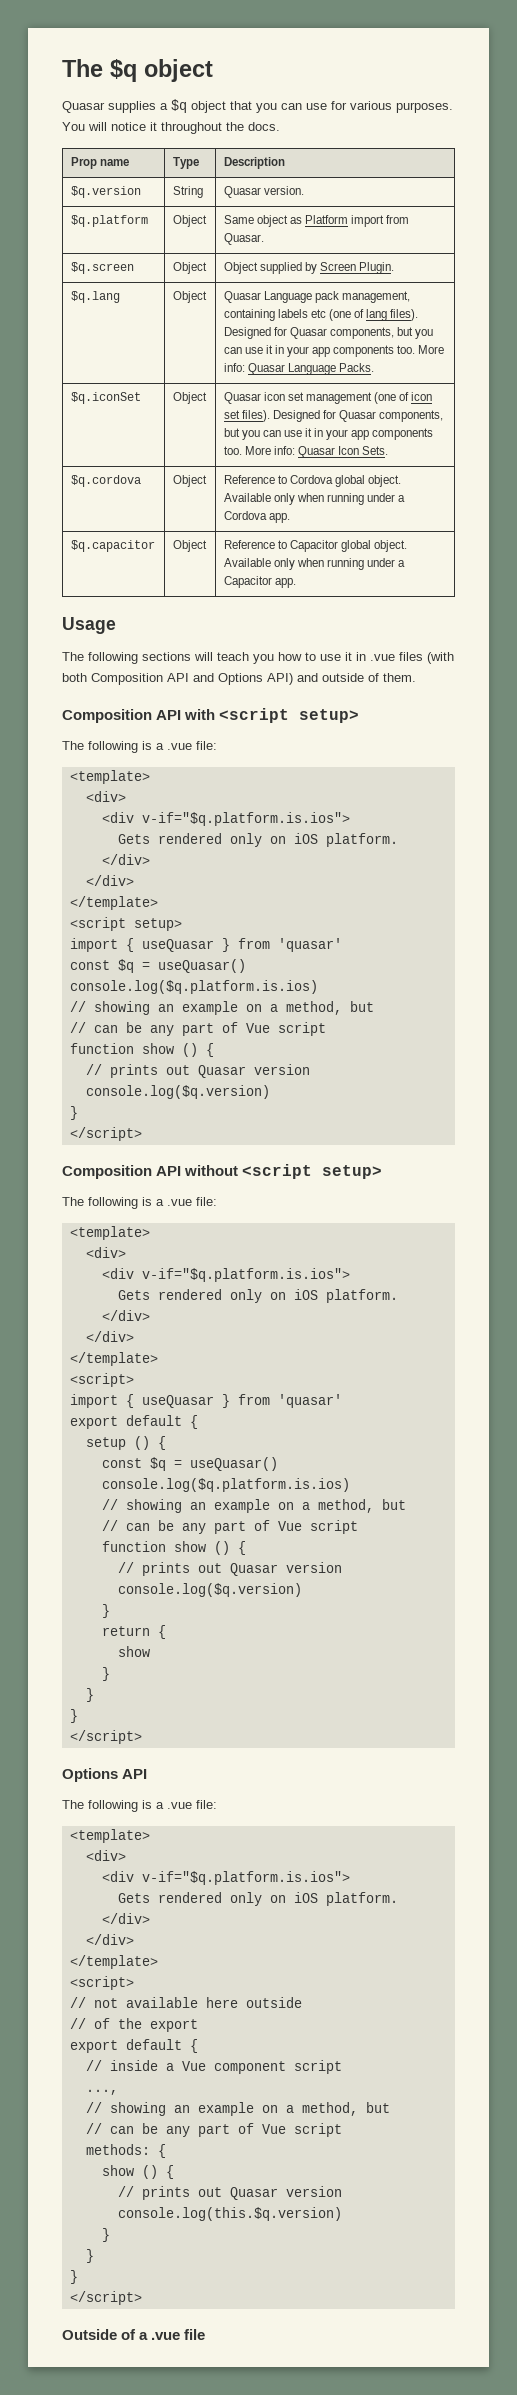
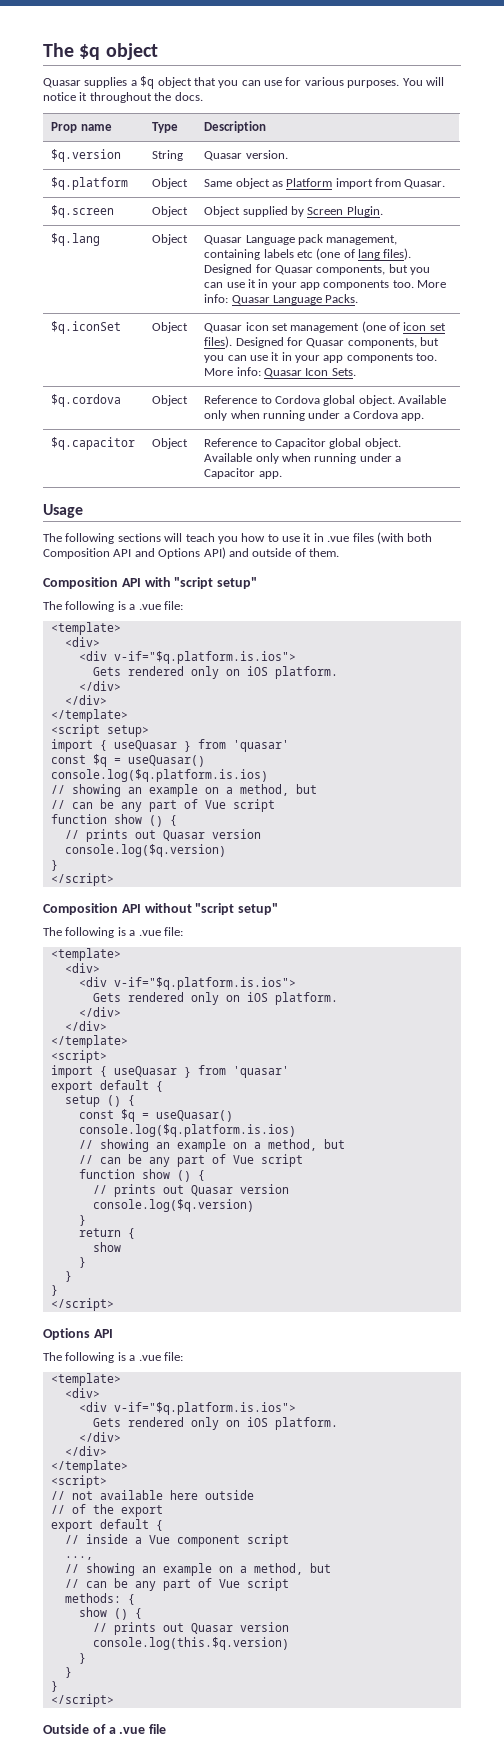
[219,708,360,723] <script setup> -> [174,577,258,589] "script setup"
[242,1164,383,1179] <script setup> -> [195,903,279,915] "script setup"

